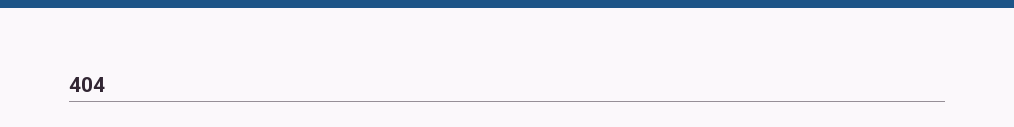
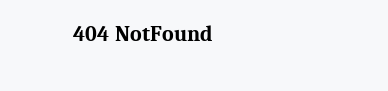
(105, 84) none -> [114,25,213,41] NotFound

